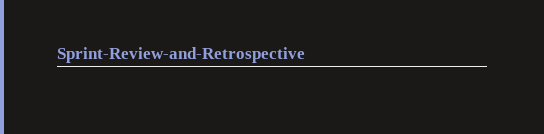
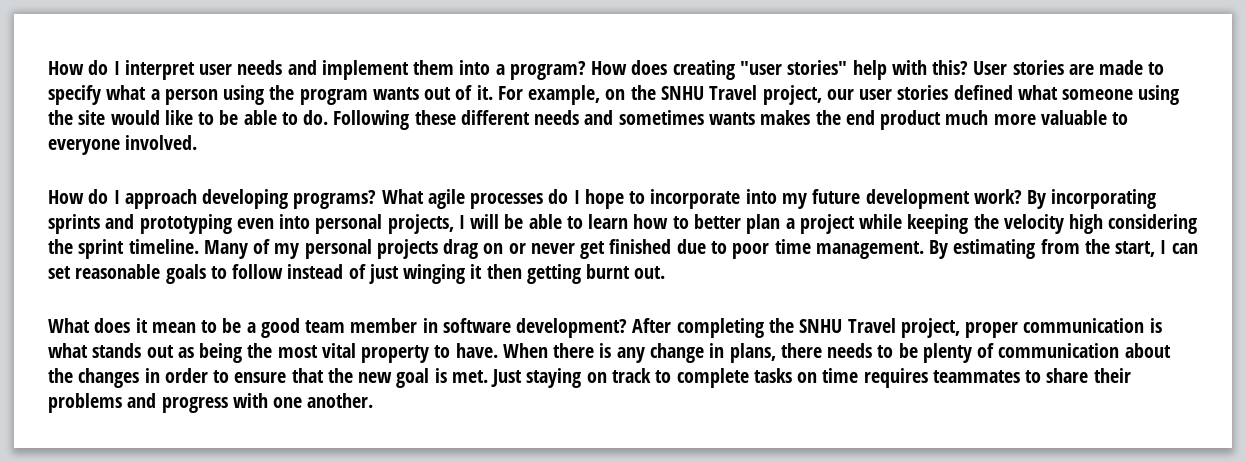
[57,47,305,63] Sprint-Review-and-Retrospective -> [48,60,1165,80] [48,85,1180,105] [48,110,1129,130] [48,135,198,155] [48,189,1157,209] [48,214,1198,234] [48,239,1198,259] [48,264,666,284] [48,318,1162,338] [48,343,1171,363] [48,368,1131,388] [48,393,374,413] How do I interpret user needs and implement them into a program? How does creating "user stories" help with this? User stories are made to specify what a person using the program wants out of it. For example, on the SNHU Travel project, our user stories defined what someone using the site would like to be able to do. Following these different needs and sometimes wants makes the end product much more valuable to everyone involved. // How do I approach developing programs? What agile processes do I hope to incorporate into my future development work? By incorporating sprints and prototyping even into personal projects, I will be able to learn how to better plan a project while keeping the velocity high considering the sprint timeline. Many of my personal projects drag on or never get finished due to poor time management. By estimating from the start, I can set reasonable goals to follow instead of just winging it then getting burnt out. // What does it mean to be a good team member in software development? After completing the SNHU Travel project, proper communication is what stands out as being the most vital property to have. When there is any change in plans, there needs to be plenty of communication about the changes in order to ensure that the new goal is met. Just staying on track to complete tasks on time requires teammates to share their problems and progress with one another.

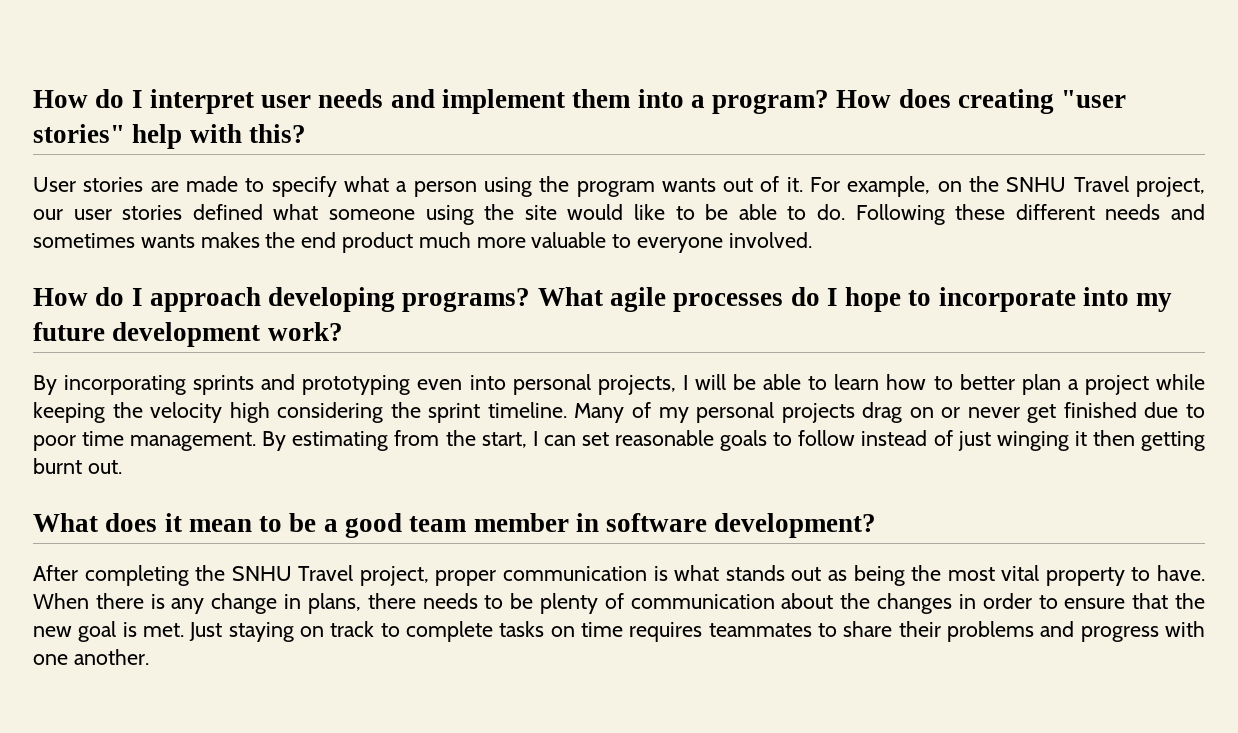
(969, 67) none -> (306, 133) //
(1022, 196) none -> (343, 331) //
(628, 328) none -> (877, 525) //

